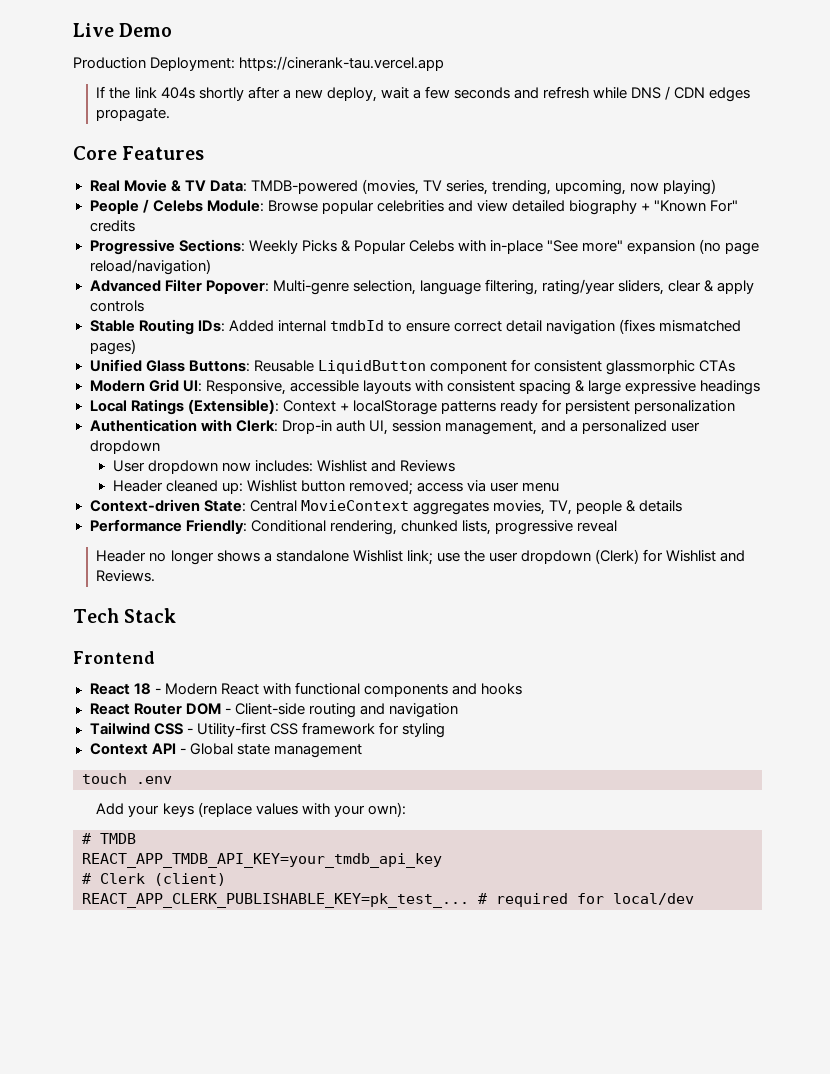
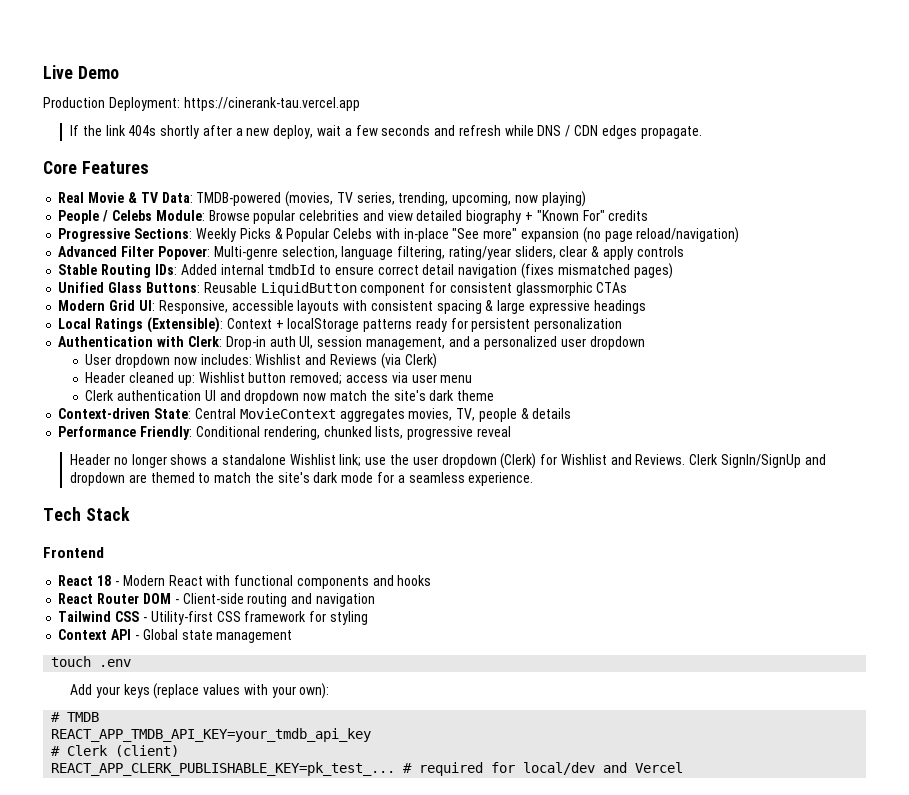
(456, 466) none -> [380,353,437,369] (via Clerk)
(560, 487) none -> [85,390,495,404] // Clerk authentication UI and dropdown now match the site's dark theme
(156, 576) none -> [689,454,826,468] [69,472,534,486] Clerk SignIn/SignUp and dropdown are themed to match the site's dark mode for a seamless experience.
(694, 899) none -> [603,762,684,773] and Vercel

